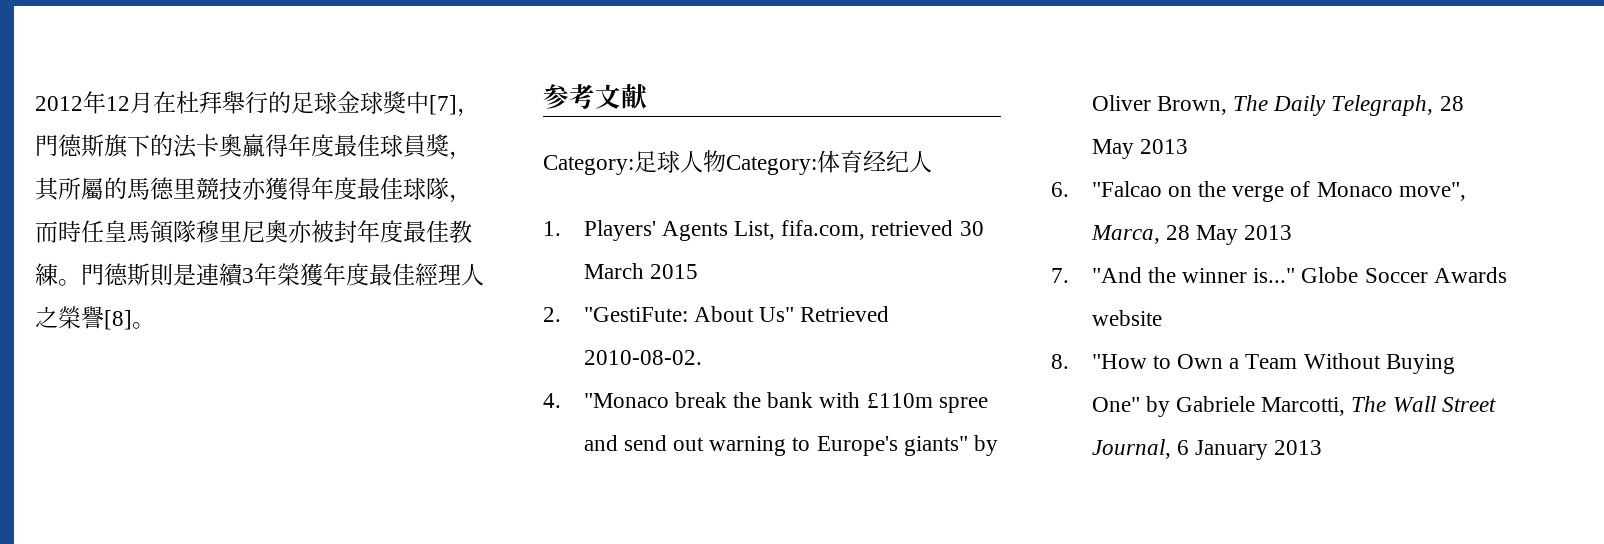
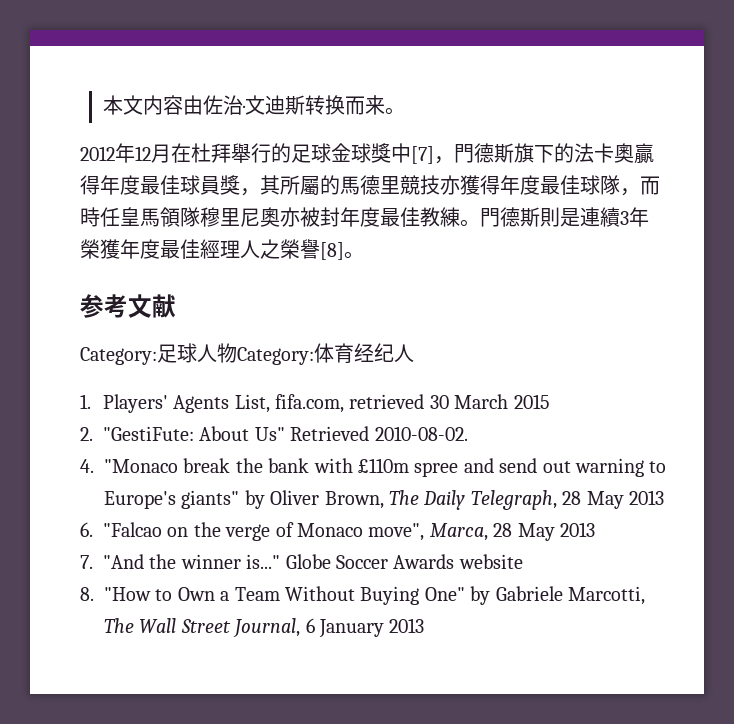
(35, 103) none -> [102,95,405,115] 本文内容由佐治·文迪斯转换而来。 //

